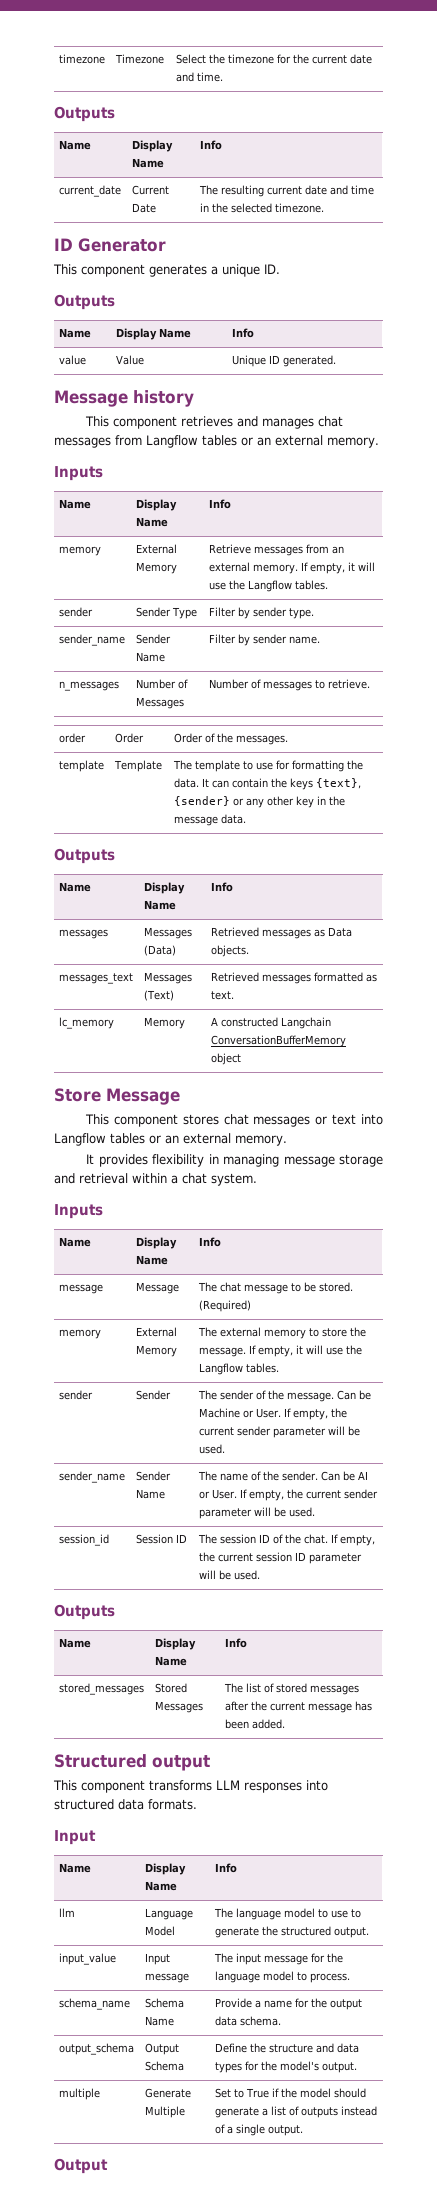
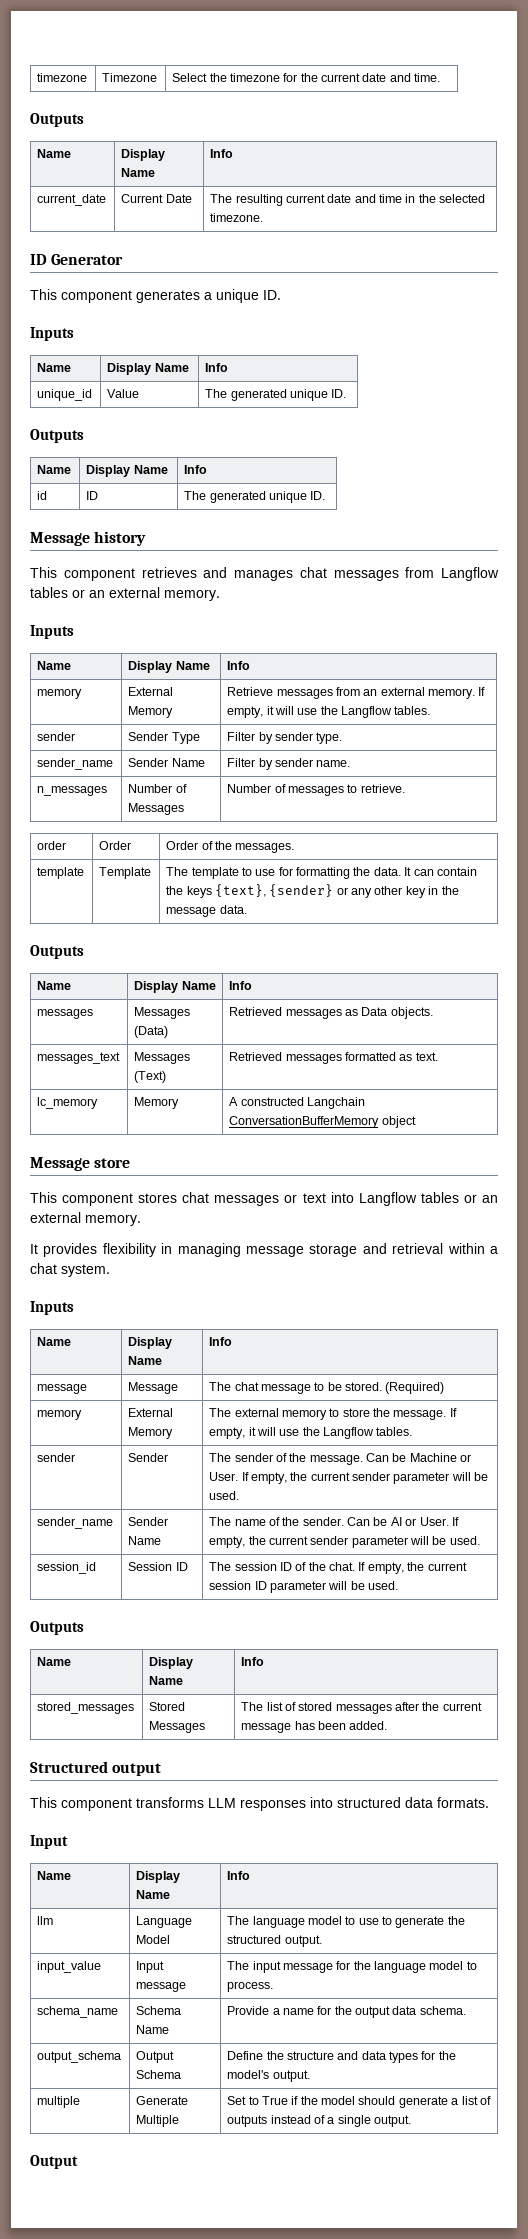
[54,294,115,310] [59,328,92,338] [116,328,192,340] [232,328,255,338] [59,355,87,365] [116,355,145,365] [232,355,337,367] // Outputs // Name | Display Name | Info // value | Value | Unique ID generated. -> [30,327,74,341] [37,363,72,372] [107,363,189,375] [205,363,229,372] [37,389,93,401] [107,389,140,398] [205,389,347,401] [30,429,84,443] [37,465,72,474] [86,465,168,477] [184,465,208,474] [37,491,48,500] [86,491,99,500] [184,491,326,503] // Inputs // Name | Display Name | Info // unique_id | Value | The generated unique ID. // Outputs // Name | Display Name | Info // id | ID | The generated unique ID.
[54,1088,180,1105] Store Message -> [30,1157,131,1171] Message store

